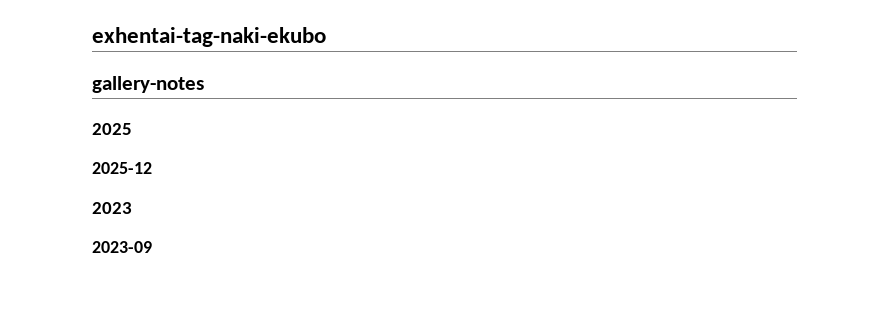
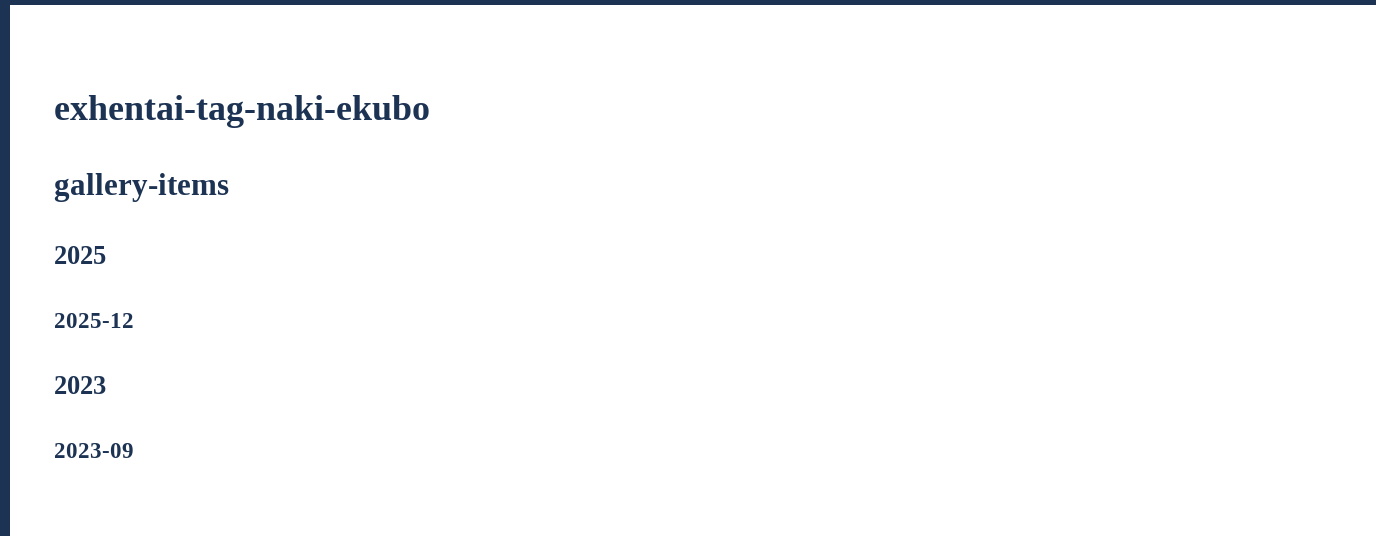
[92,76,204,93] gallery-notes -> [54,173,229,202] gallery-items

